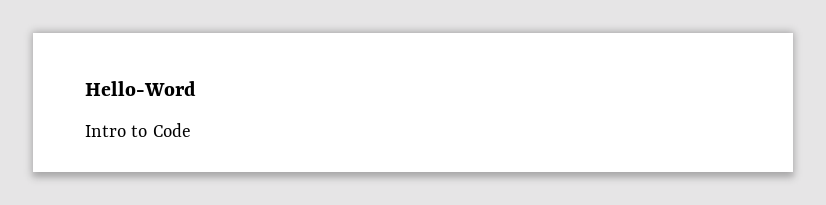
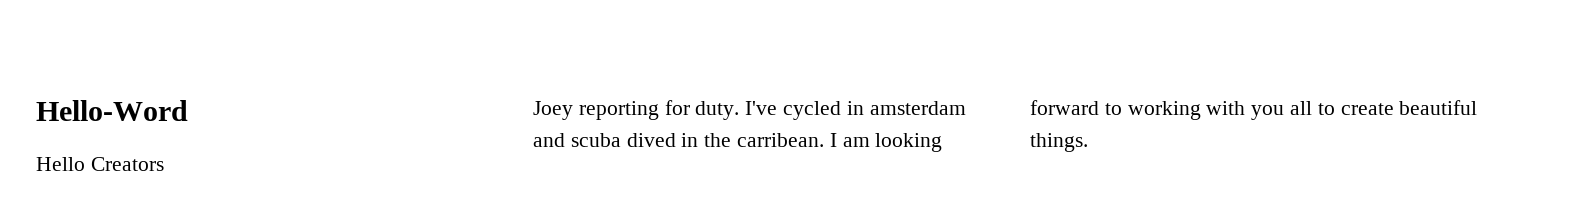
[85,123,191,137] Intro to Code -> [36,157,164,171] [533,100,966,120] [533,133,943,152] [1030,100,1478,120] [1030,133,1088,152] Hello Creators // Joey reporting for duty. I've cycled in amsterdam and scuba dived in the carribean. I am looking forward to working with you all to create beautiful things.

